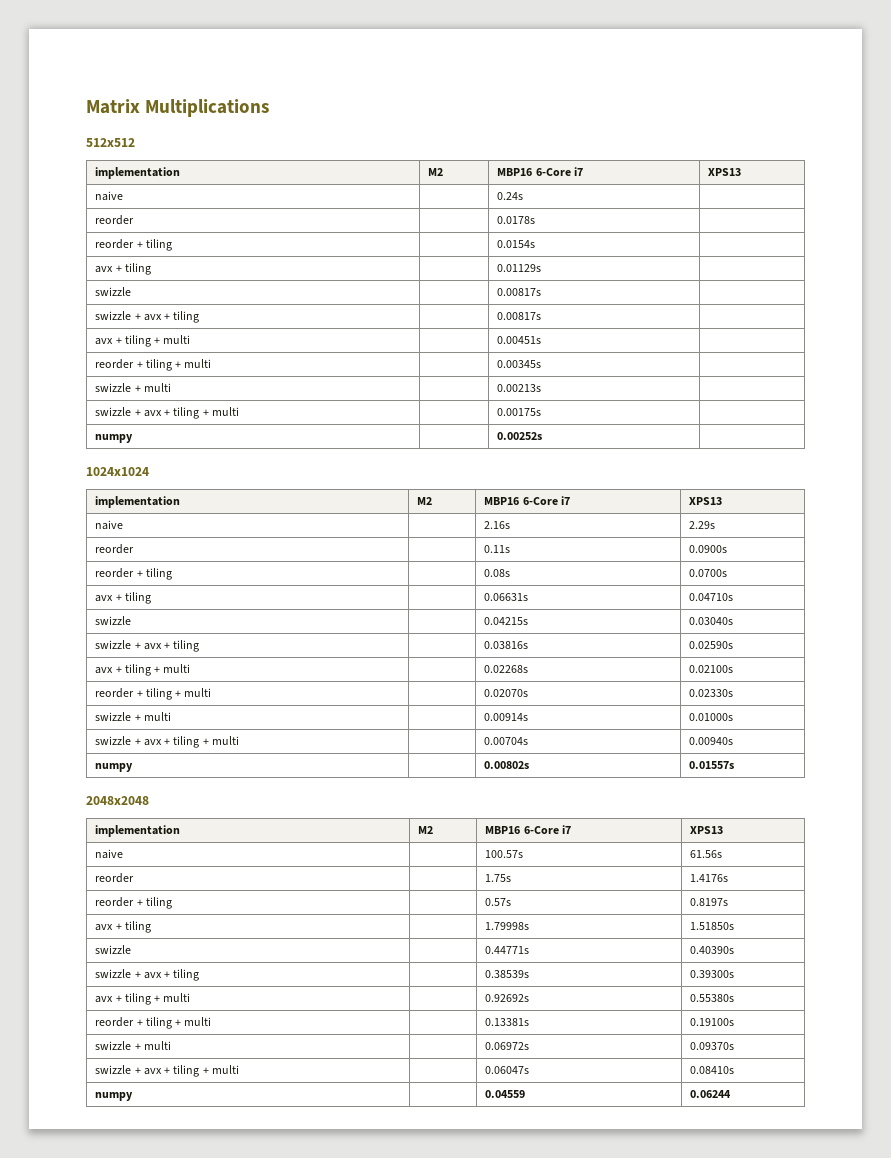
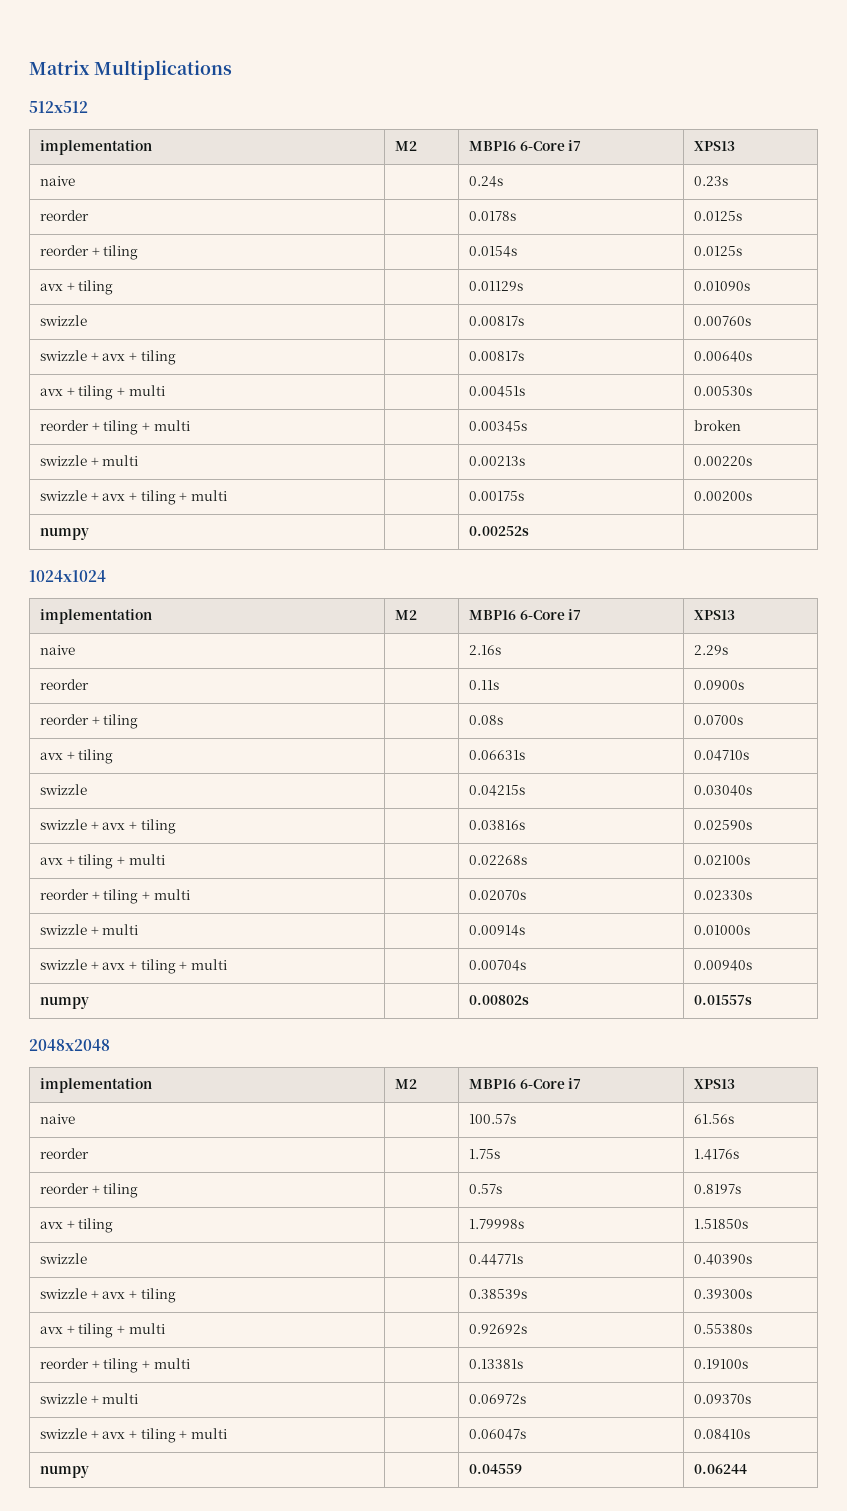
(524, 196) none -> [694,176,729,186] 0.23s
(536, 220) none -> [694,211,743,221] 0.0125s
(536, 244) none -> [694,246,743,256] 0.0125s
(542, 268) none -> [694,281,751,291] 0.01090s
(542, 292) none -> [694,316,752,326] 0.00760s
(542, 316) none -> [694,351,753,362] 0.00640s
(542, 340) none -> [694,386,753,396] 0.00530s
(542, 364) none -> [694,420,742,431] broken
(542, 388) none -> [694,456,753,466] 0.00220s
(542, 412) none -> [694,491,753,501] 0.00200s

